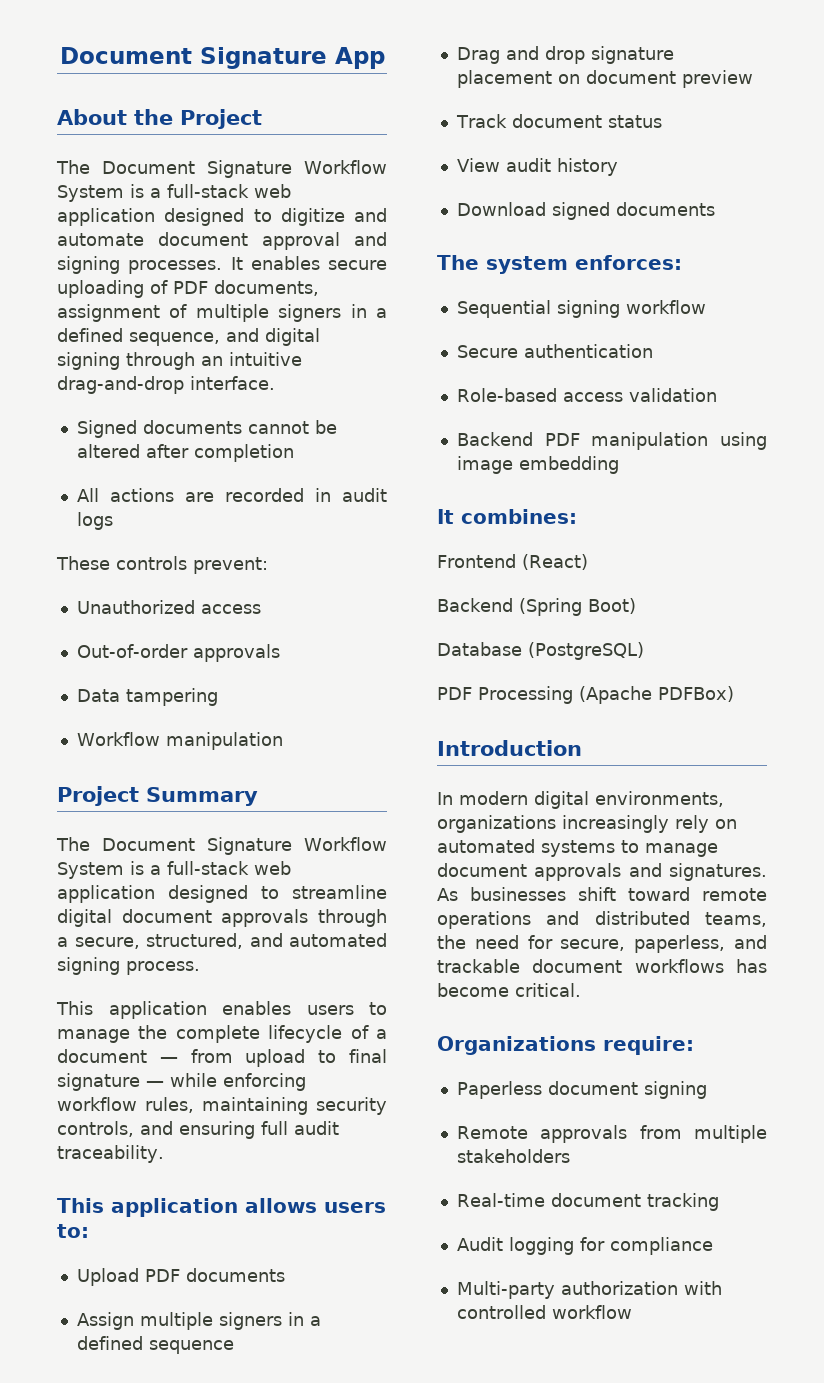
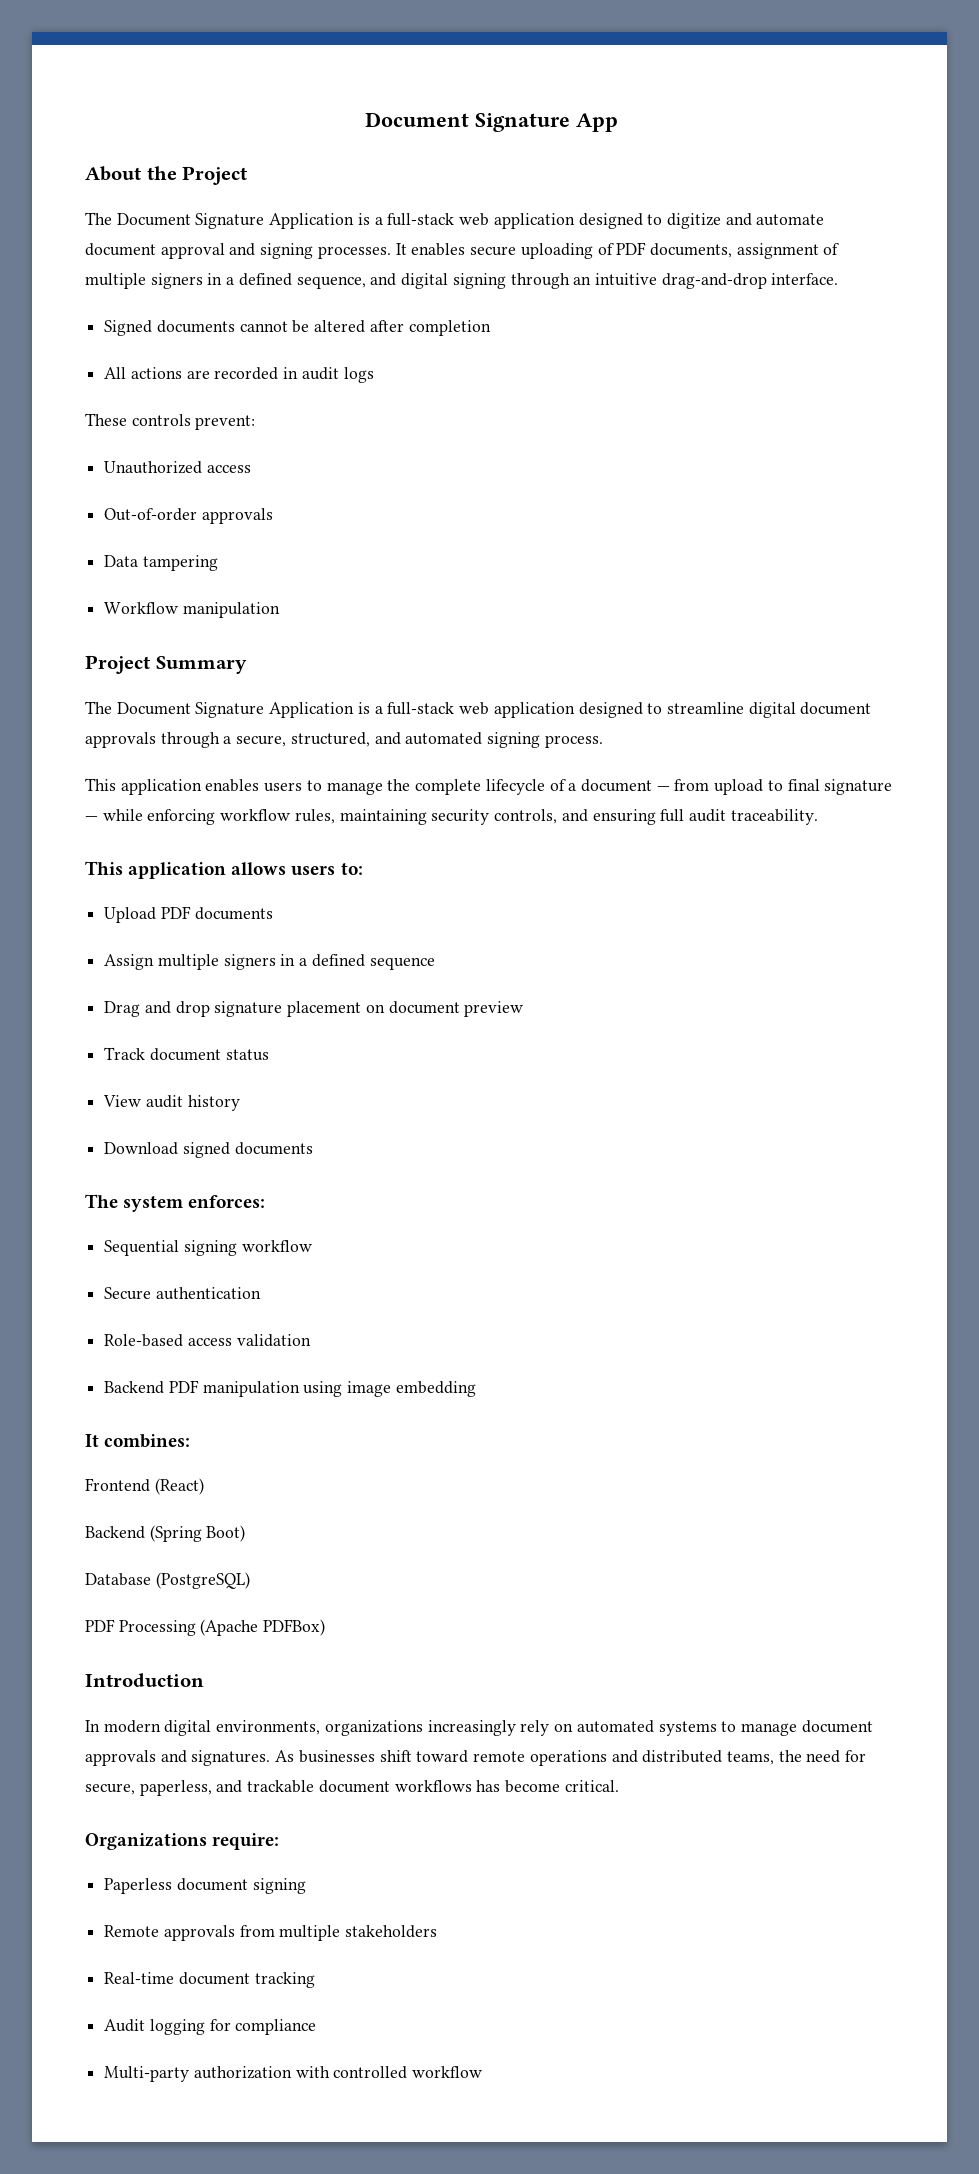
[304,160,388,174] [57,185,124,202] Workflow System -> [269,213,355,229] Application
[304,837,388,851] [57,862,124,879] Workflow System -> [269,702,355,718] Application

